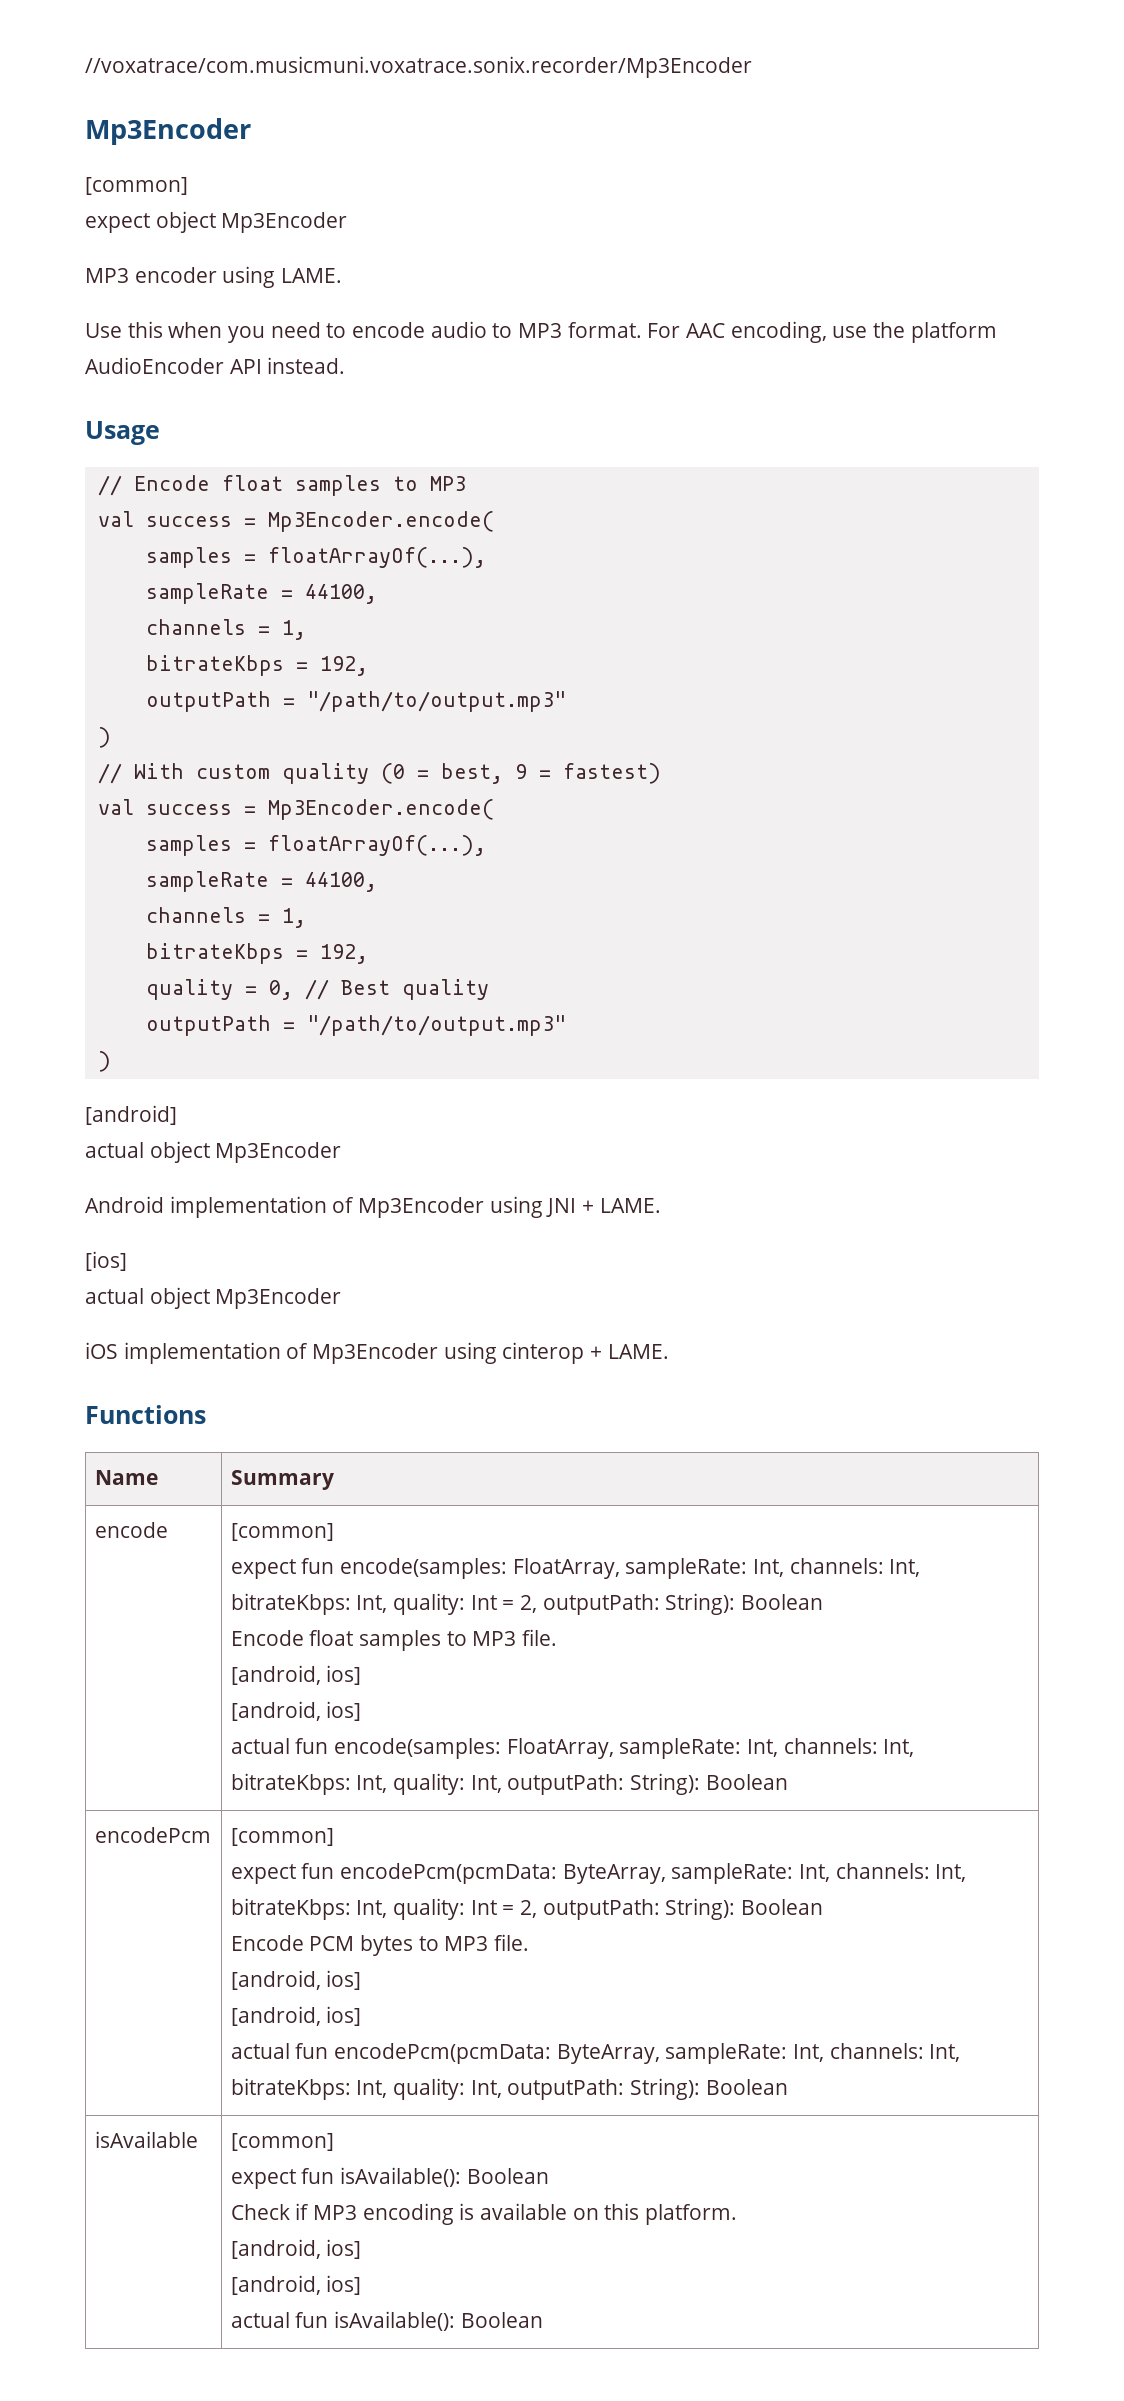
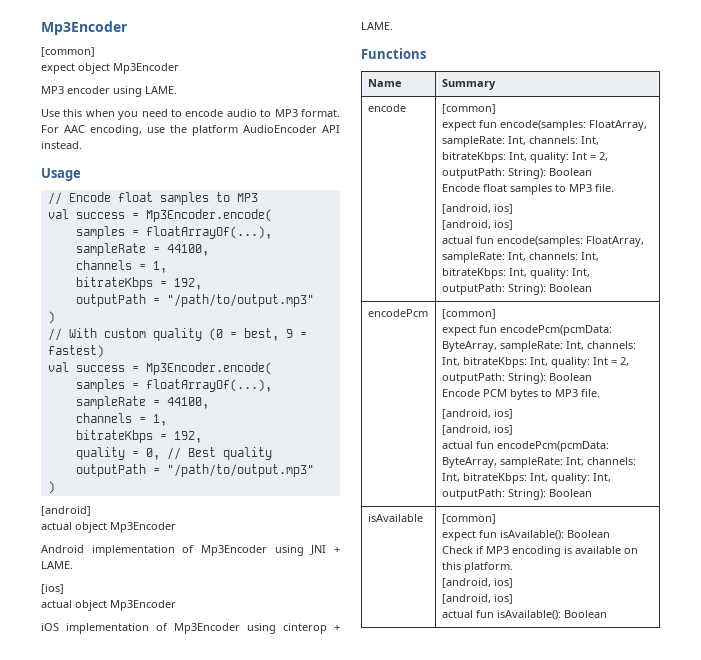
[85,56,752,78] //voxatrace/com.musicmuni.voxatrace.sonix.recorder/Mp3Encoder // -> (41, 28) none

